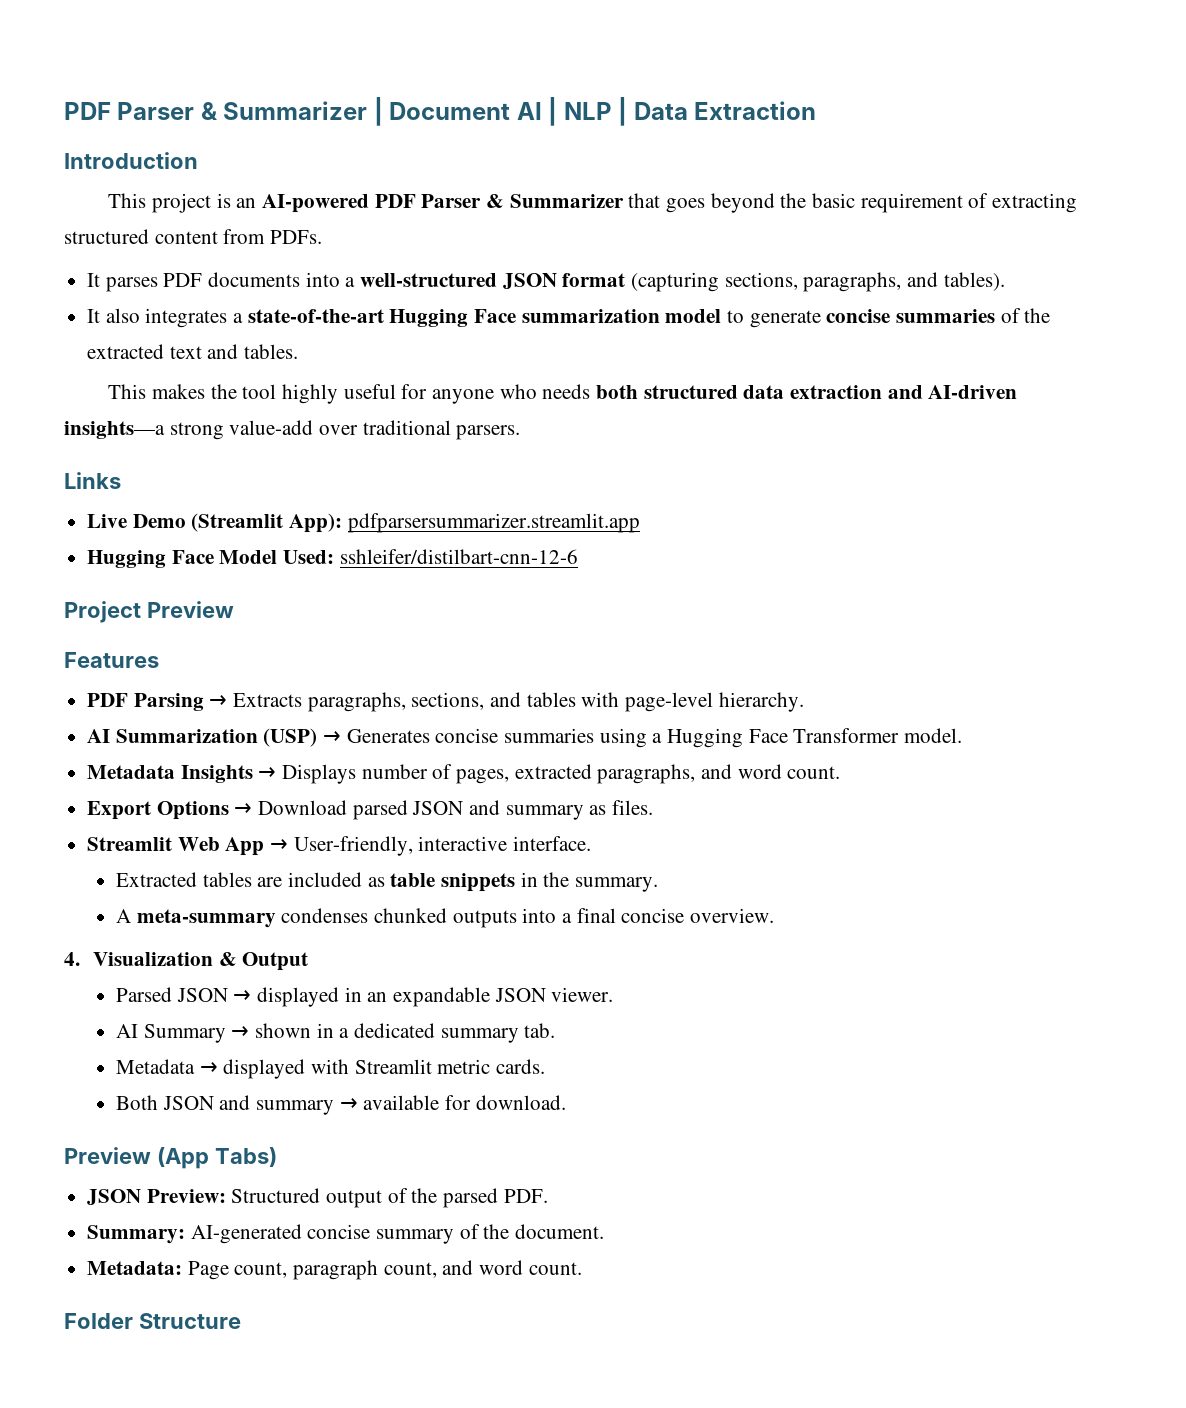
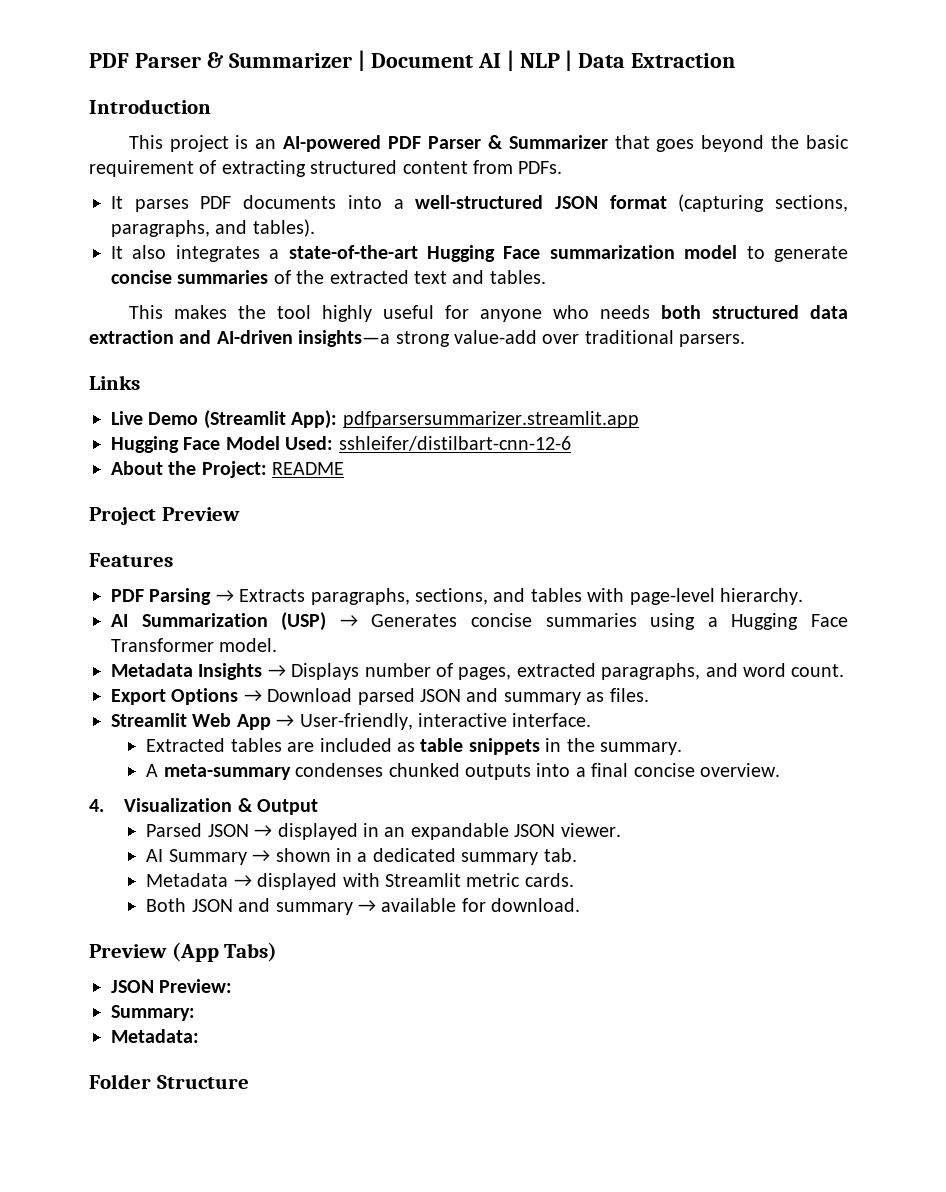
(578, 556) none -> [111,461,345,478] // About the Project: README
[231,1188,548,1208] [87,1224,605,1244] [87,1260,582,1280] Structured output of the parsed PDF. // Summary: AI-generated concise summary of the document. // Metadata: Page count, paragraph count, and word count. -> [111,1005,195,1021] [111,1029,199,1043] // Summary: // Metadata:

